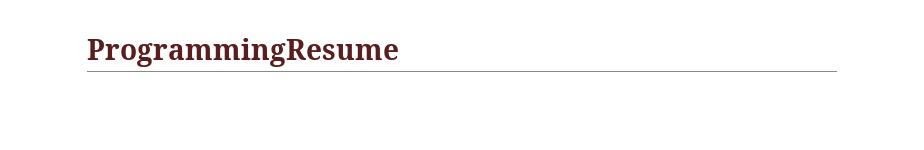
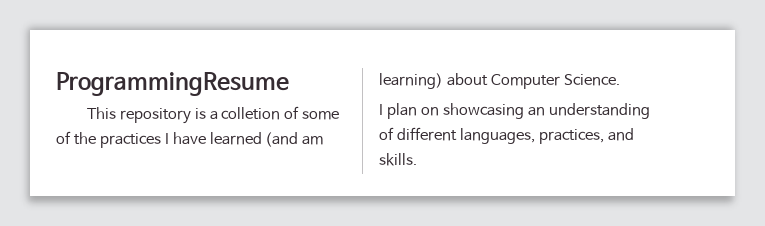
(399, 52) none -> [86,106,340,124] [56,131,324,148] [379,73,620,89] [379,103,650,119] [379,127,634,144] [379,153,417,166] // This repository is a colletion of some of the practices I have learned (and am learning) about Computer Science. // I plan on showcasing an understanding of different languages, practices, and skills.

